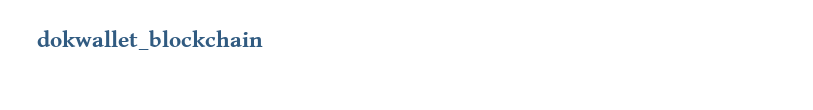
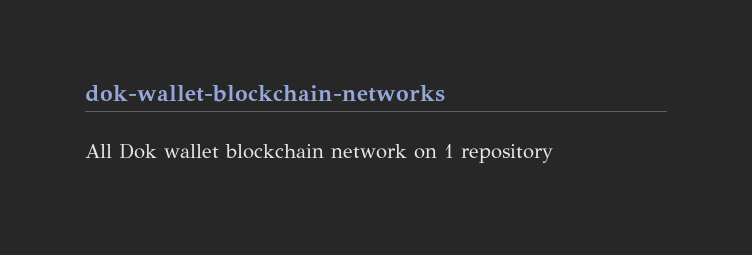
[37,30,263,50] dokwallet_blockchain -> [85,85,445,102] [85,143,553,163] dok-wallet-blockchain-networks // All Dok wallet blockchain network on 1 repository

